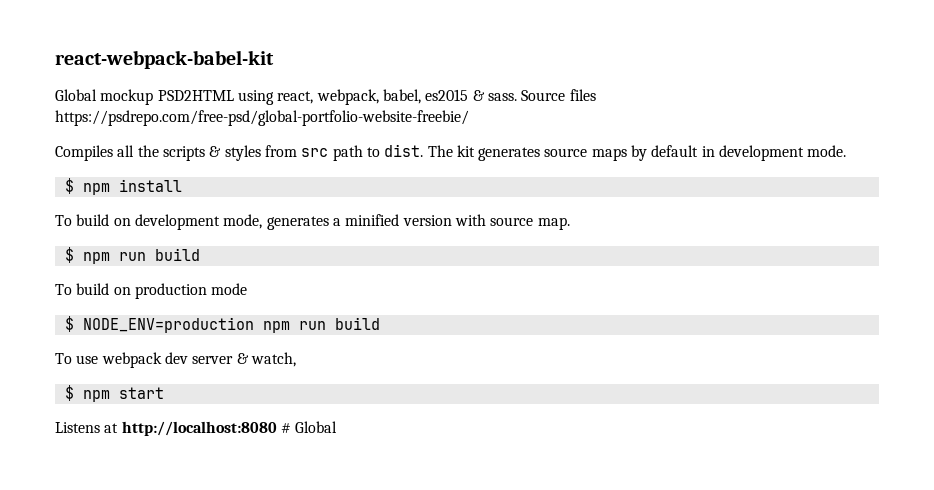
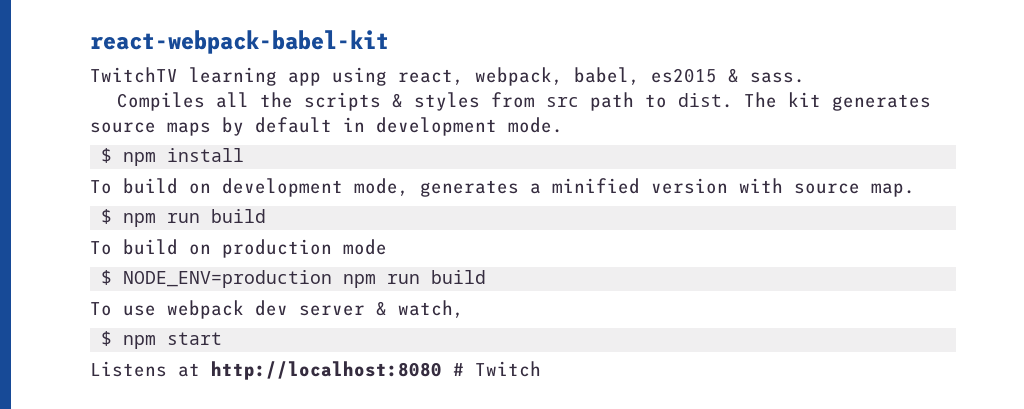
[55,89,234,105] Global mockup PSD2HTML -> [90,67,321,86] TwitchTV learning app
[521,89,596,101] [55,110,469,126] Source files https://psdrepo.com/free-psd/global-portfolio-website-freebie/ -> (805, 77) none
[295,421,338,433] Global -> [475,361,541,377] Twitch

